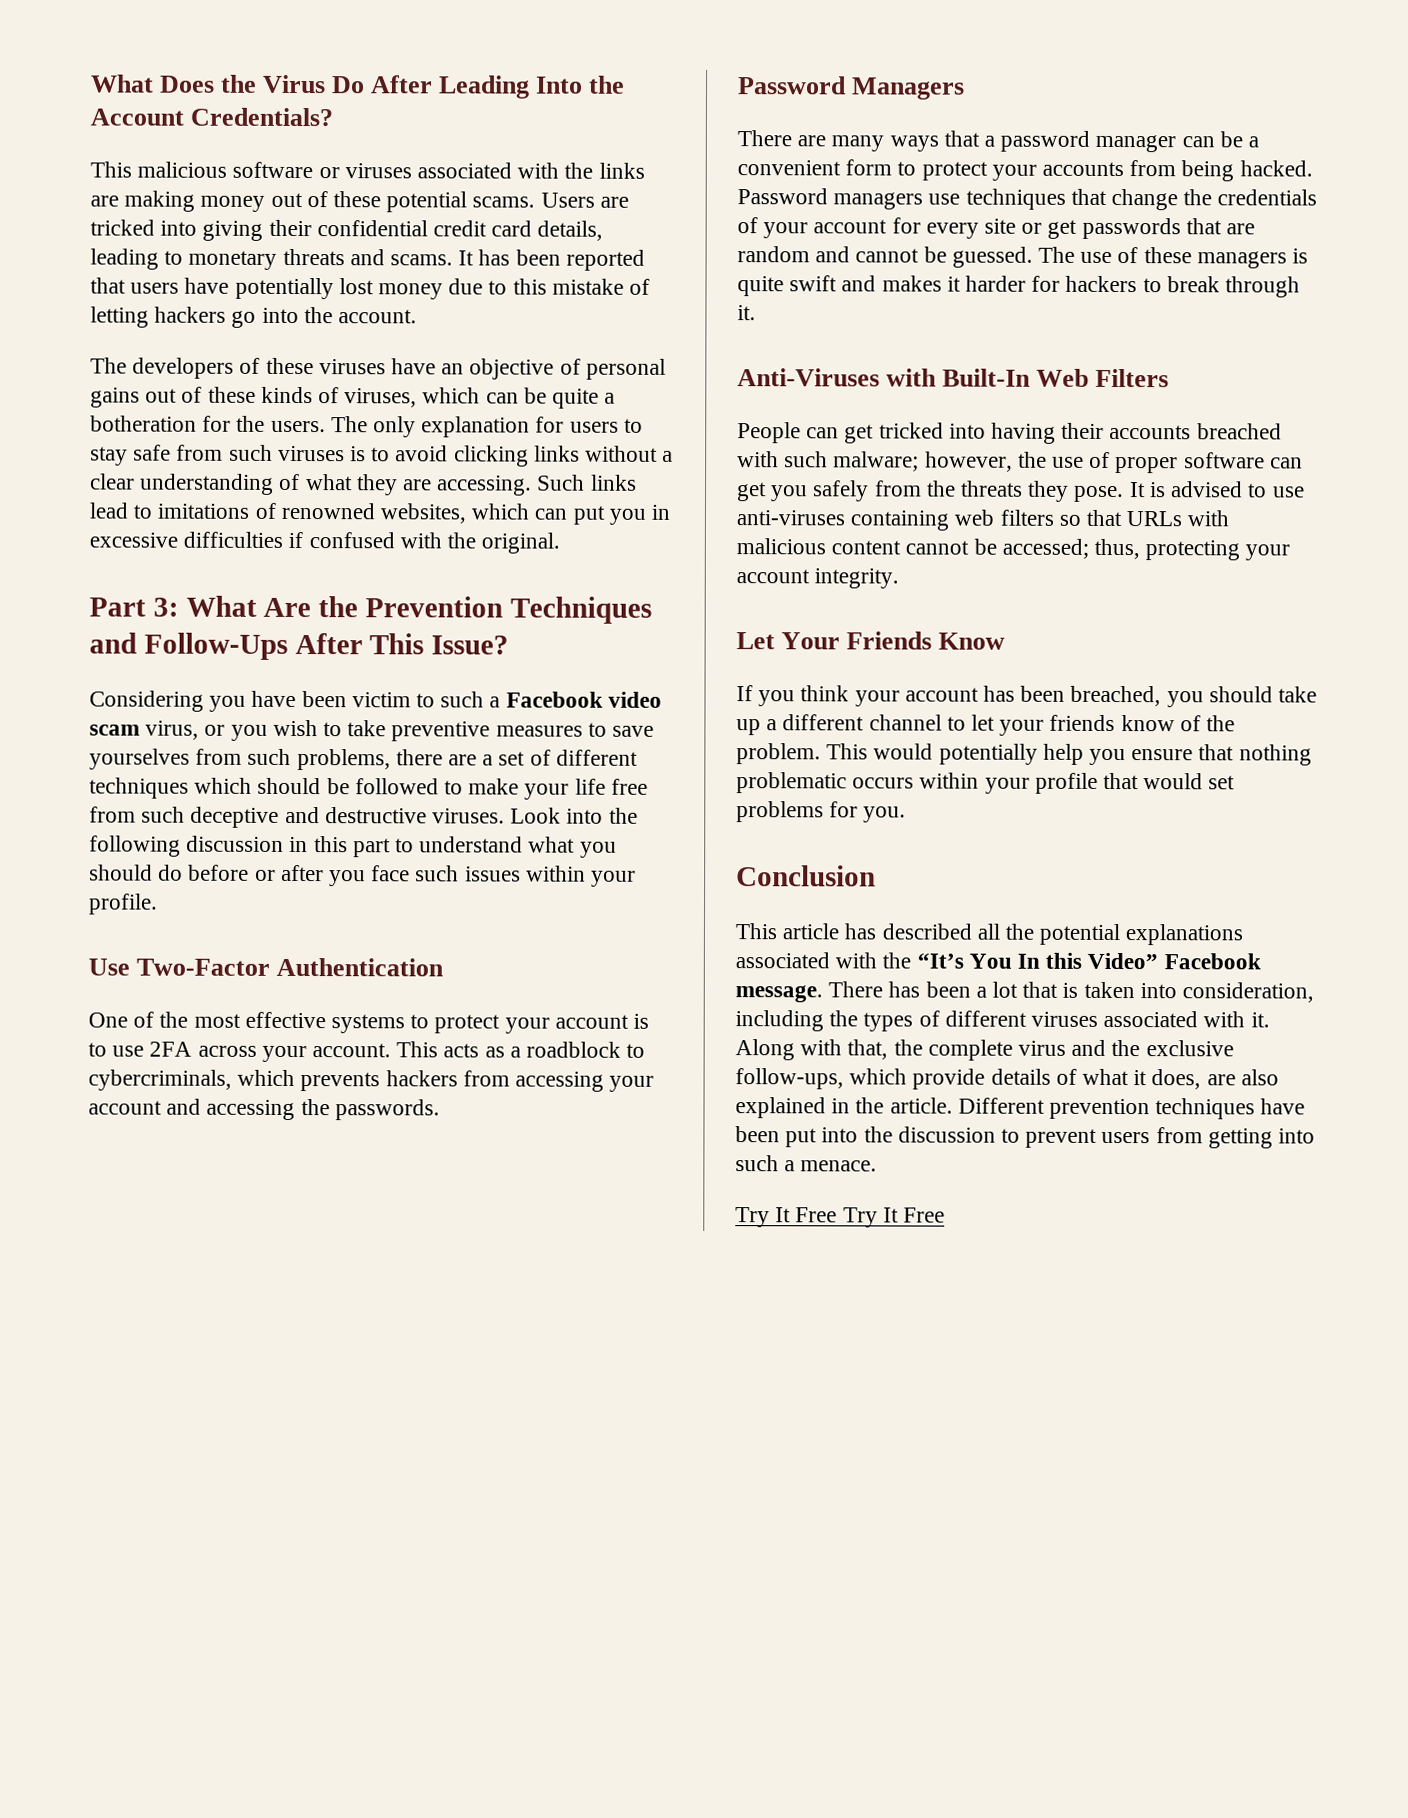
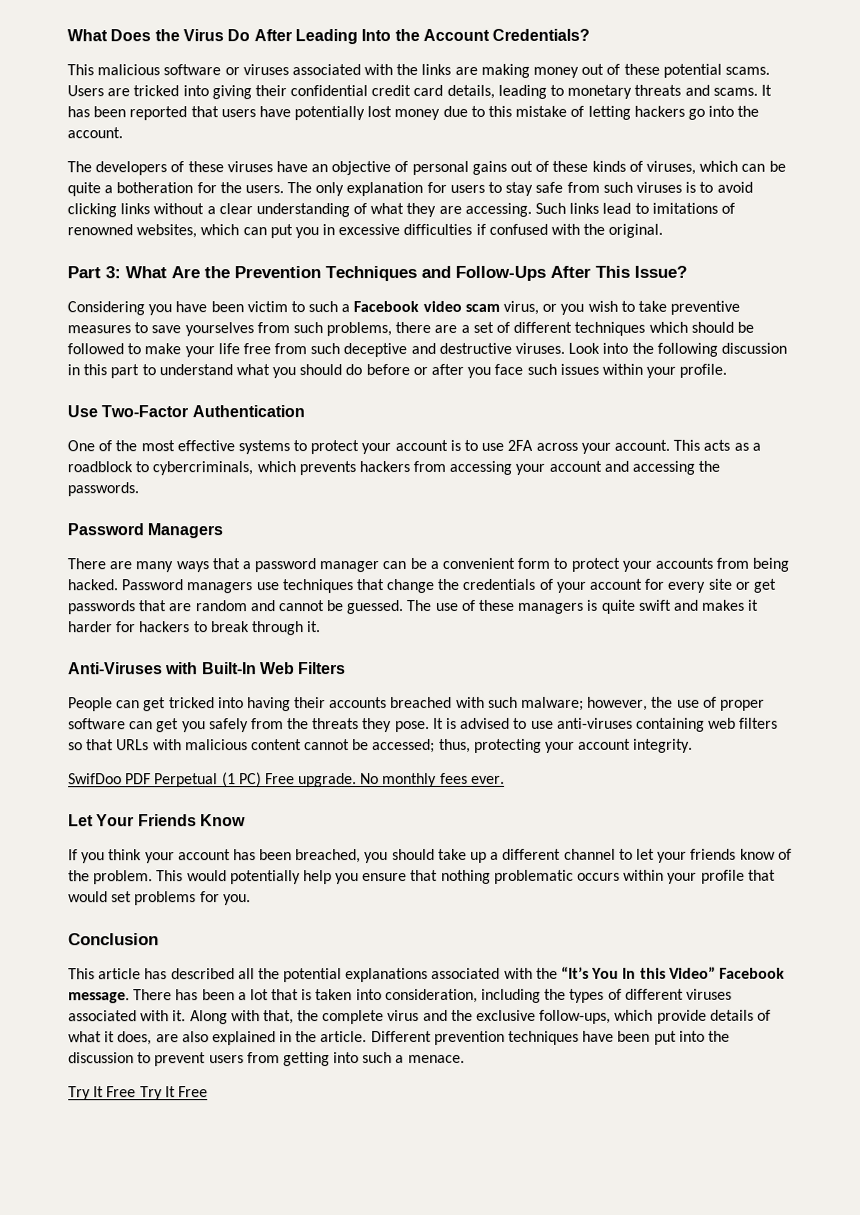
(900, 578) none -> [68,772,505,788] // SwifDoo PDF Perpetual (1 PC) Free upgrade. No monthly fees ever.

